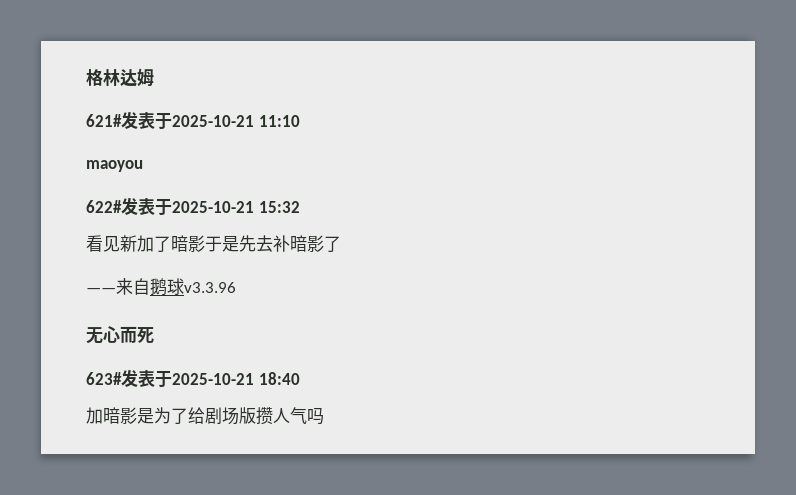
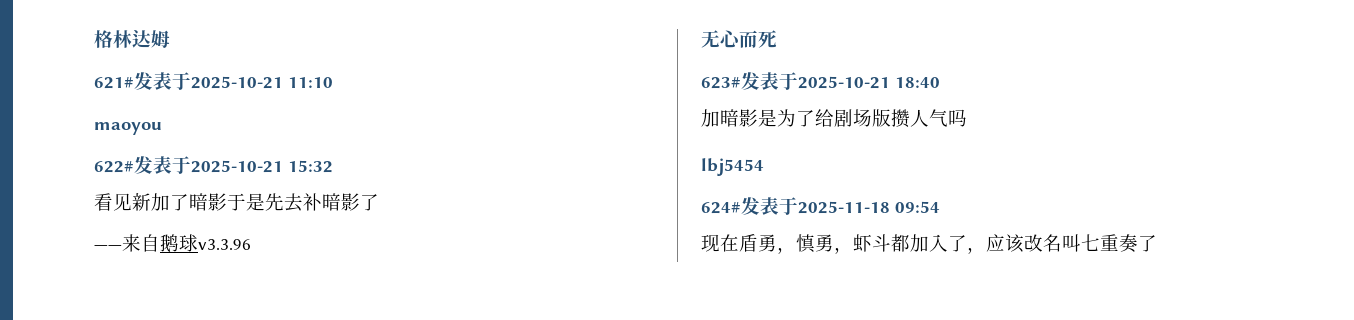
(324, 416) none -> [701,158,764,176] [701,197,940,215] [701,234,1157,254] // lbj5454 // 624#发表于2025-11-18 09:54 // 现在盾勇，慎勇，虾斗都加入了，应该改名叫七重奏了

